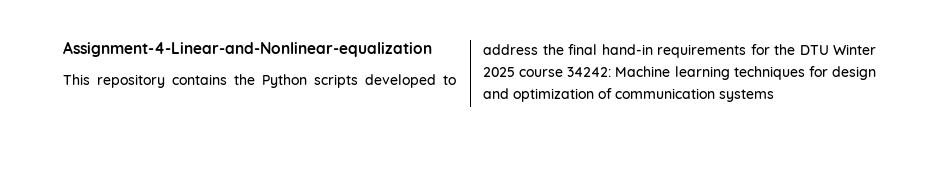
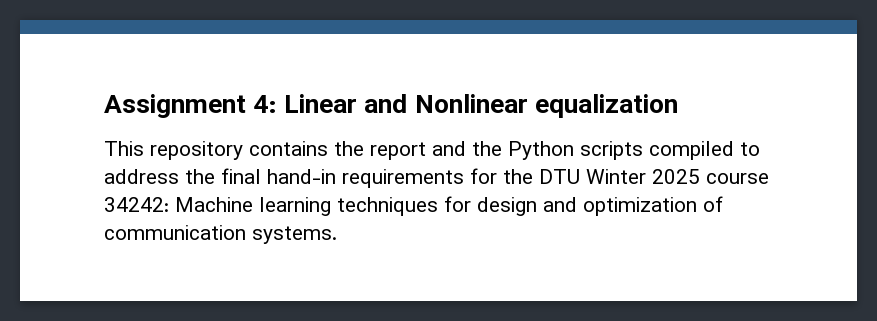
[63,41,432,57] Assignment-4-Linear-and-Nonlinear-equalization -> [104,94,678,118] Assignment 4: Linear and Nonlinear equalization
(255, 79) none -> [370,141,502,160] report and the
[365,74,436,88] developed -> [649,141,734,160] compiled
[719,89,774,102] systems -> [252,226,337,244] systems.

